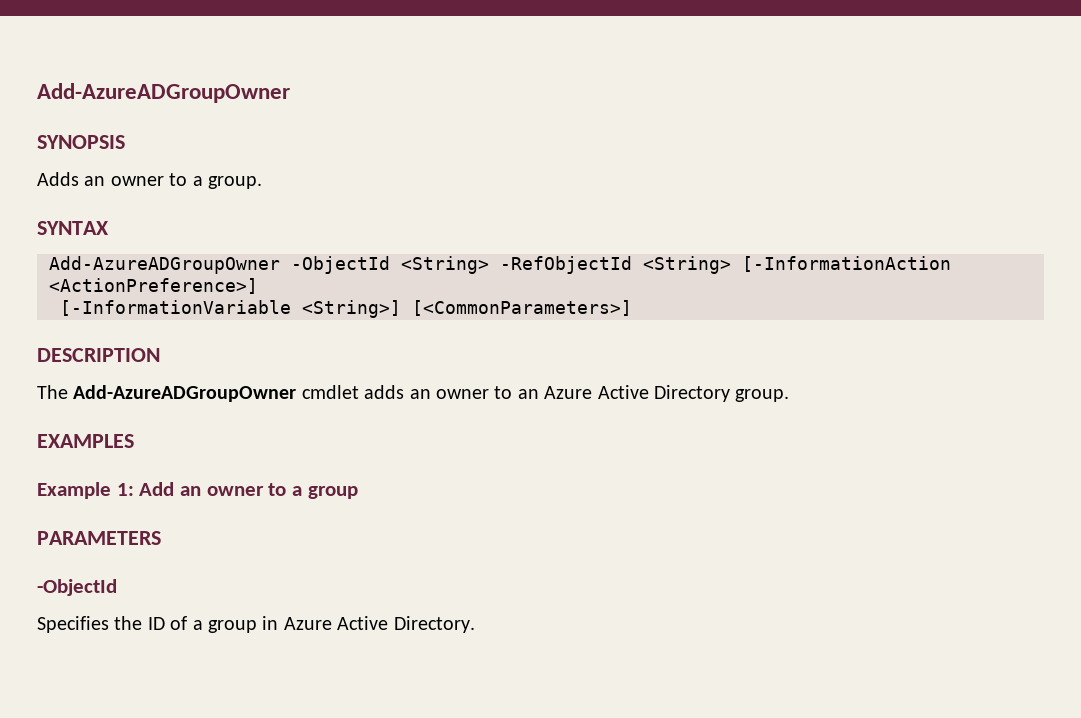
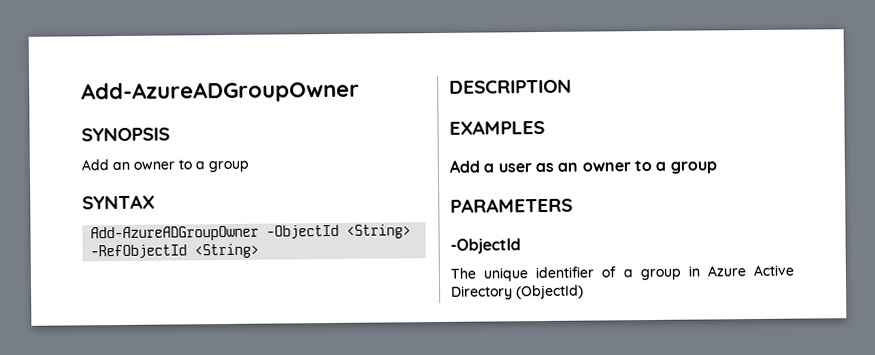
[37,172,262,189] Adds an owner to a group. -> [81,159,249,173] Add an owner to a group
[742,256,951,272] [49,278,258,294] [60,300,632,318] [37,348,160,362] [37,385,790,402] [37,434,134,448] [37,482,175,499] [-InformationAction <ActionPreference>] // [-InformationVariable <String>] [<CommonParameters>] // DESCRIPTION // The Add-AzureADGroupOwner cmdlet adds an owner to an Azure Active Directory group. // EXAMPLES // Example 1: Add -> [449,79,572,94] [449,119,545,135] [449,159,554,173] // DESCRIPTION // EXAMPLES // Add a user as
[37,616,165,633] Specifies the ID -> [450,266,595,282] The unique identifier
[393,616,475,633] Directory. -> [451,284,584,300] Directory (ObjectId)

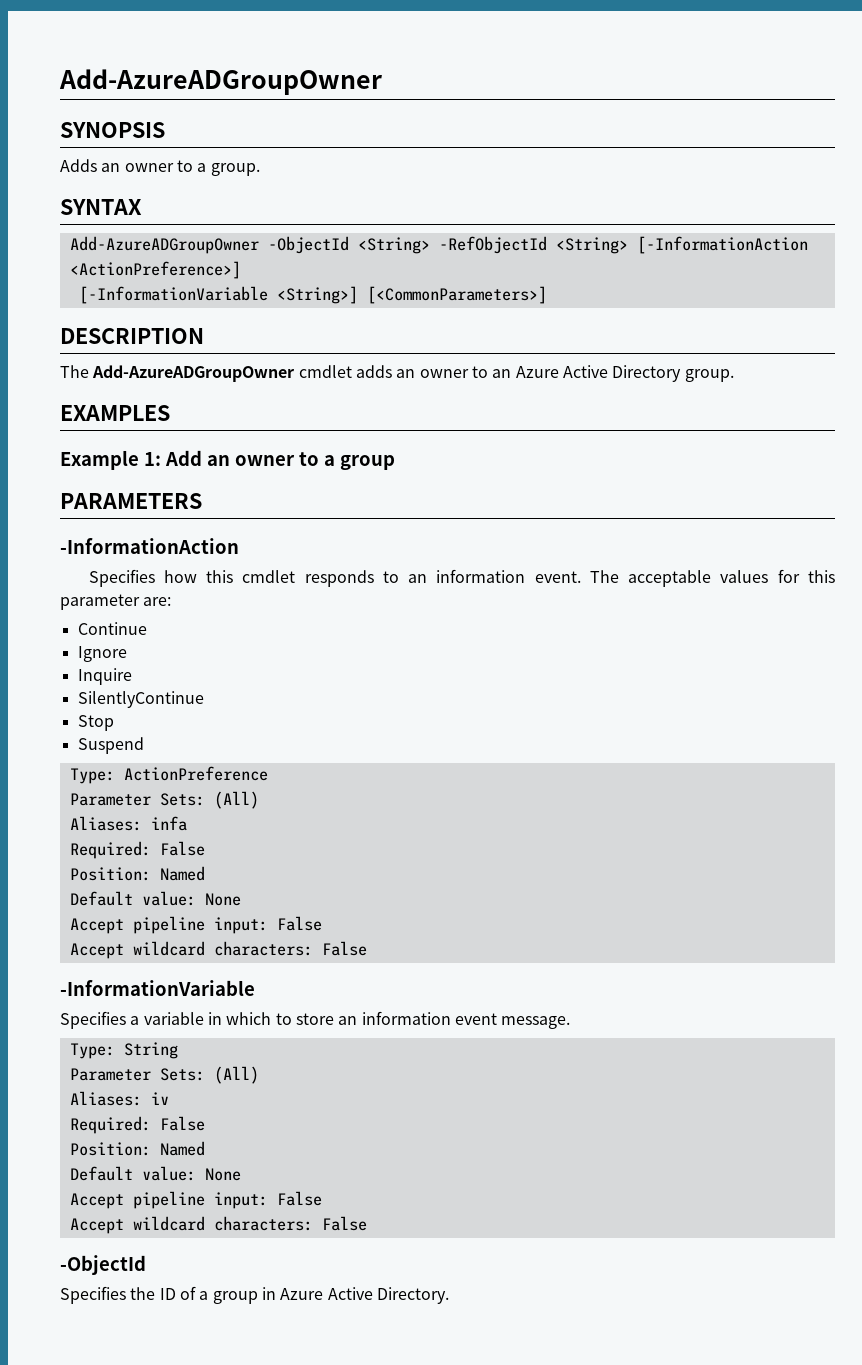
[81,159,249,173] Add an owner to a group -> [60,159,260,176] Adds an owner to a group.
[449,79,572,94] [449,119,545,135] [449,159,554,173] // DESCRIPTION // EXAMPLES // Add a user as -> [636,236,808,254] [69,261,241,279] [78,286,547,304] [60,328,204,344] [60,365,734,382] [60,405,170,421] [60,450,202,470] [-InformationAction <ActionPreference>] // [-InformationVariable <String>] [<CommonParameters>] // DESCRIPTION // The Add-AzureADGroupOwner cmdlet adds an owner to an Azure Active Directory group. // EXAMPLES // Example 1: Add
[450,238,521,254] [450,266,595,282] -ObjectId // The unique identifier -> [60,538,239,554] [88,569,835,587] [60,594,172,610] [77,622,147,635] [77,646,127,662] [77,668,132,685] [77,691,204,708] [77,715,114,731] [77,737,144,754] [69,766,268,784] [69,791,259,809] [69,816,187,831] [69,841,205,859] [69,866,205,881] [69,891,241,906] [69,916,322,934] [69,941,367,959] [60,980,255,996] [60,1011,571,1029] [69,1042,178,1059] [69,1066,259,1084] [69,1091,169,1106] [69,1116,205,1134] [69,1141,205,1156] [69,1166,241,1181] [69,1191,322,1209] [69,1216,367,1234] [60,1255,146,1275] [60,1286,176,1304] -InformationAction // Specifies how this cmdlet responds to an information event. The acceptable values for this parameter are: // Continue // Ignore // Inquire // SilentlyContinue // Stop // Suspend // Type: ActionPreference // Parameter Sets: (All) // Aliases: infa // Required: False // Position: Named // Default value: None // Accept pipeline input: False // Accept wildcard characters: False // -InformationVariable // Specifies a variable in which to store an information event message. // Type: String // Parameter Sets: (All) // Aliases: iv // Required: False // Position: Named // Default value: None // Accept pipeline input: False // Accept wildcard characters: False // -ObjectId // Specifies the ID
[451,284,584,300] Directory (ObjectId) -> [376,1287,449,1304] Directory.

